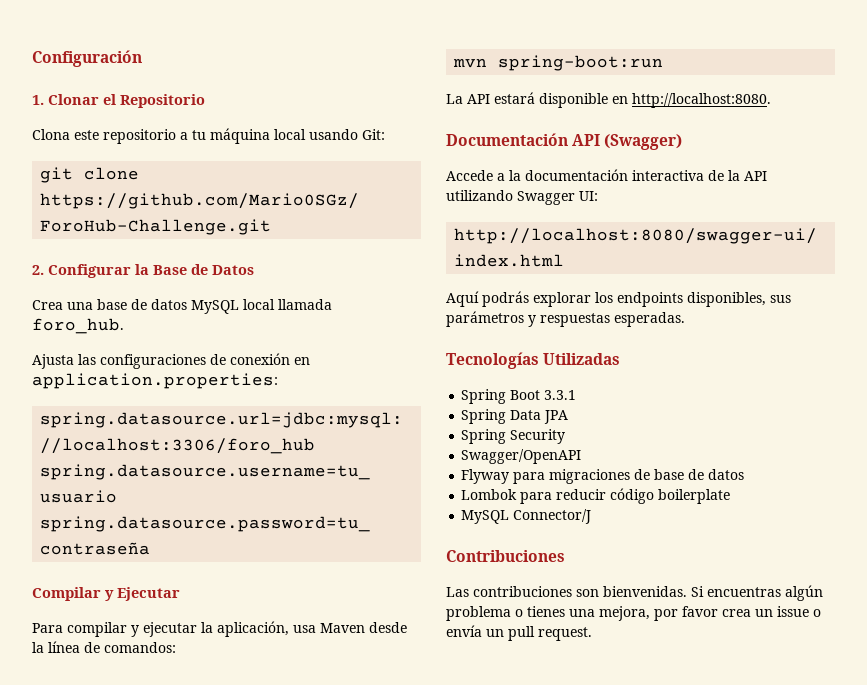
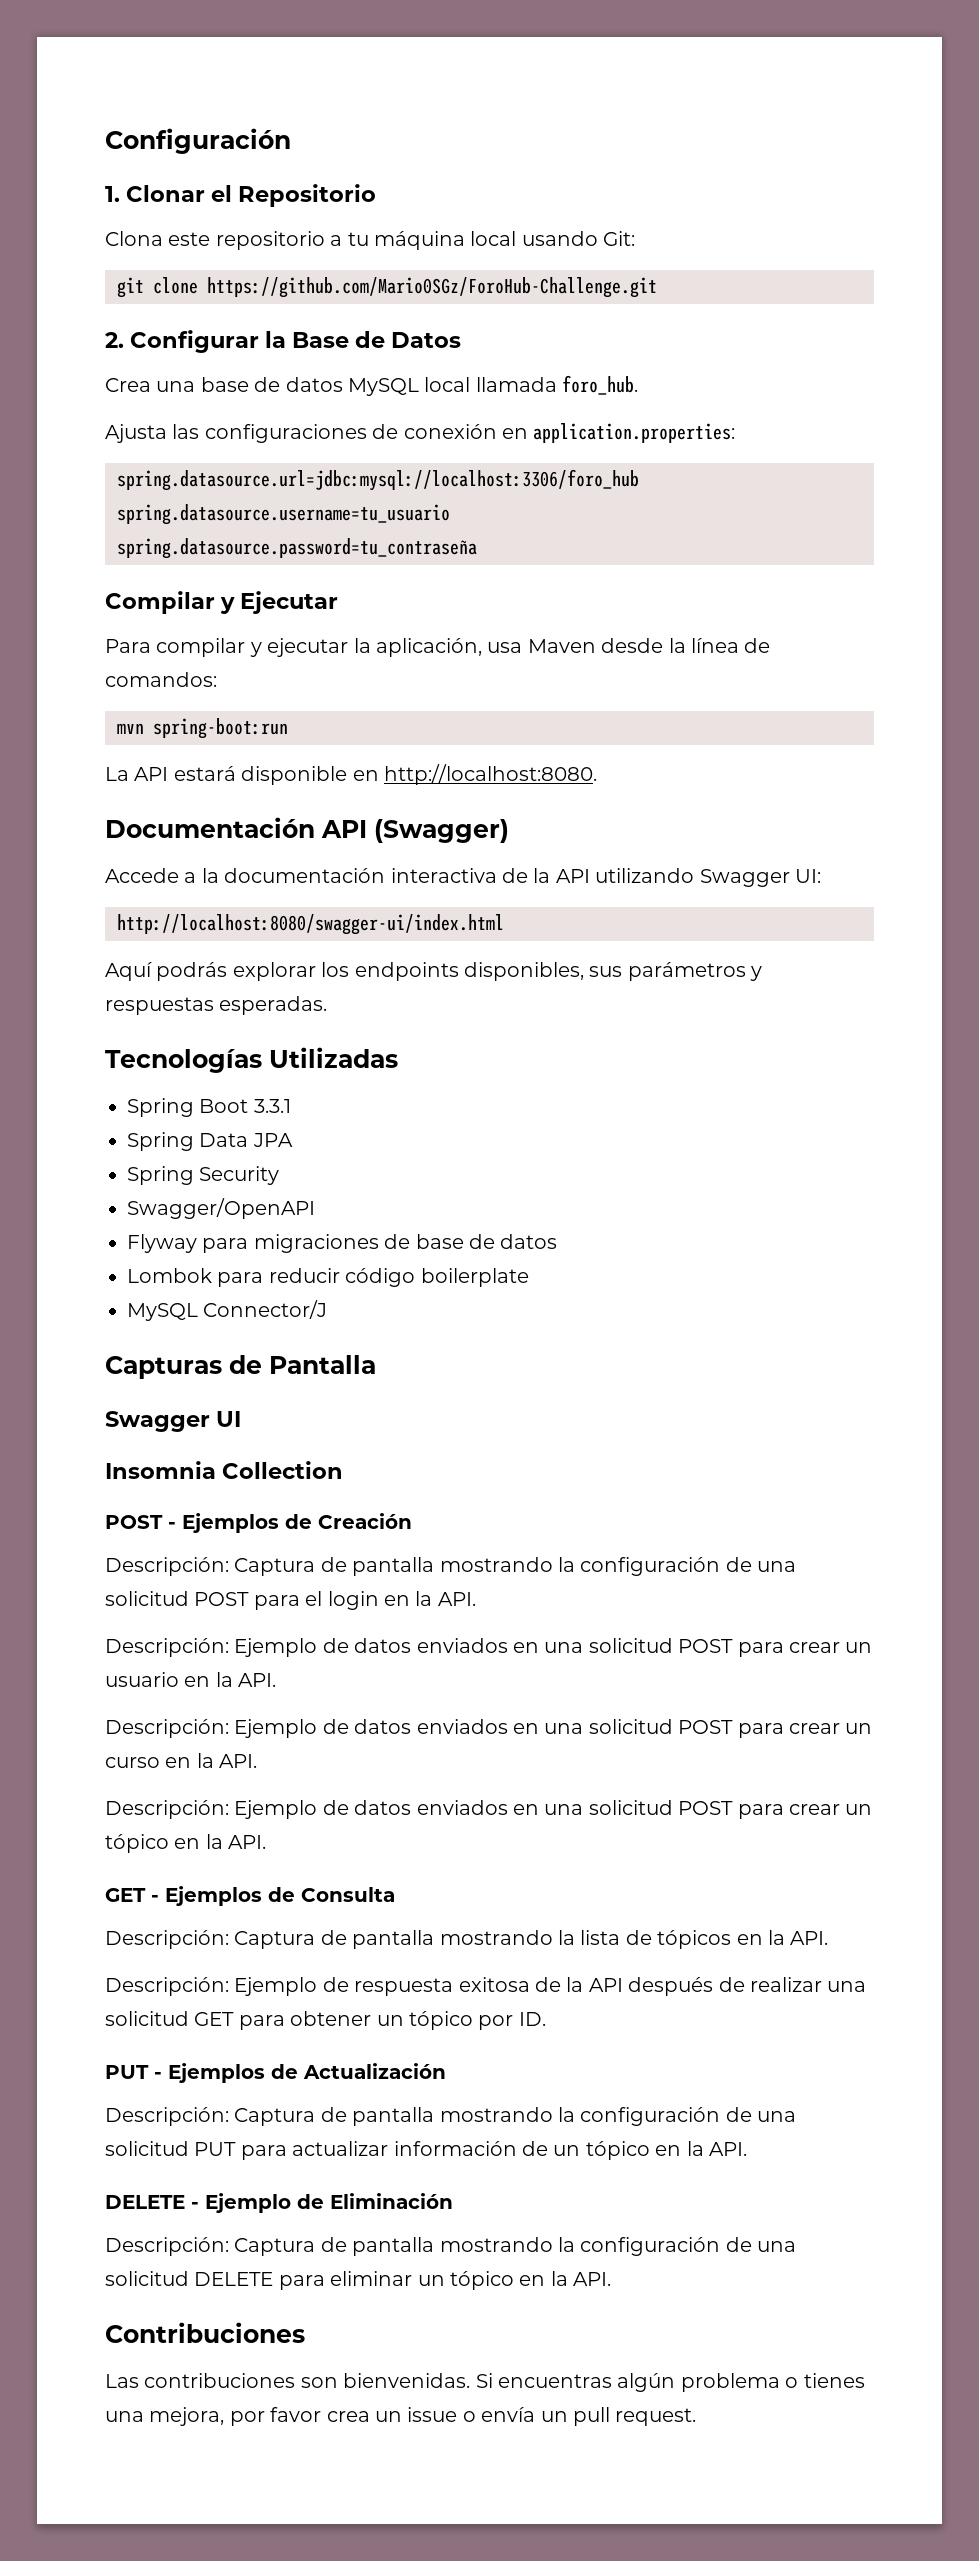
(592, 516) none -> [105,1355,376,1379] [105,1411,242,1432] [105,1461,344,1479] [105,1513,412,1533] [105,1557,797,1576] [105,1591,476,1610] [105,1638,873,1657] [105,1672,277,1687] [105,1719,873,1738] [105,1753,258,1768] [105,1800,873,1819] [105,1834,267,1853] [105,1886,395,1906] [105,1930,829,1949] [105,1977,867,1996] [105,2011,546,2030] [105,2063,446,2083] [105,2107,797,2126] [105,2141,747,2160] [105,2193,453,2213] [105,2237,797,2256] [105,2271,612,2290] // Capturas de Pantalla // Swagger UI // Insomnia Collection // POST - Ejemplos de Creación // Descripción: Captura de pantalla mostrando la configuración de una solicitud POST para el login en la API. // Descripción: Ejemplo de datos enviados en una solicitud POST para crear un usuario en la API. // Descripción: Ejemplo de datos enviados en una solicitud POST para crear un curso en la API. // Descripción: Ejemplo de datos enviados en una solicitud POST para crear un tópico en la API. // GET - Ejemplos de Consulta // Descripción: Captura de pantalla mostrando la lista de tópicos en la API. // Descripción: Ejemplo de respuesta exitosa de la API después de realizar una solicitud GET para obtener un tópico por ID. // PUT - Ejemplos de Actualización // Descripción: Captura de pantalla mostrando la configuración de una solicitud PUT para actualizar información de un tópico en la API. // DELETE - Ejemplo de Eliminación // Descripción: Captura de pantalla mostrando la configuración de una solicitud DELETE para eliminar un tópico en la API.

